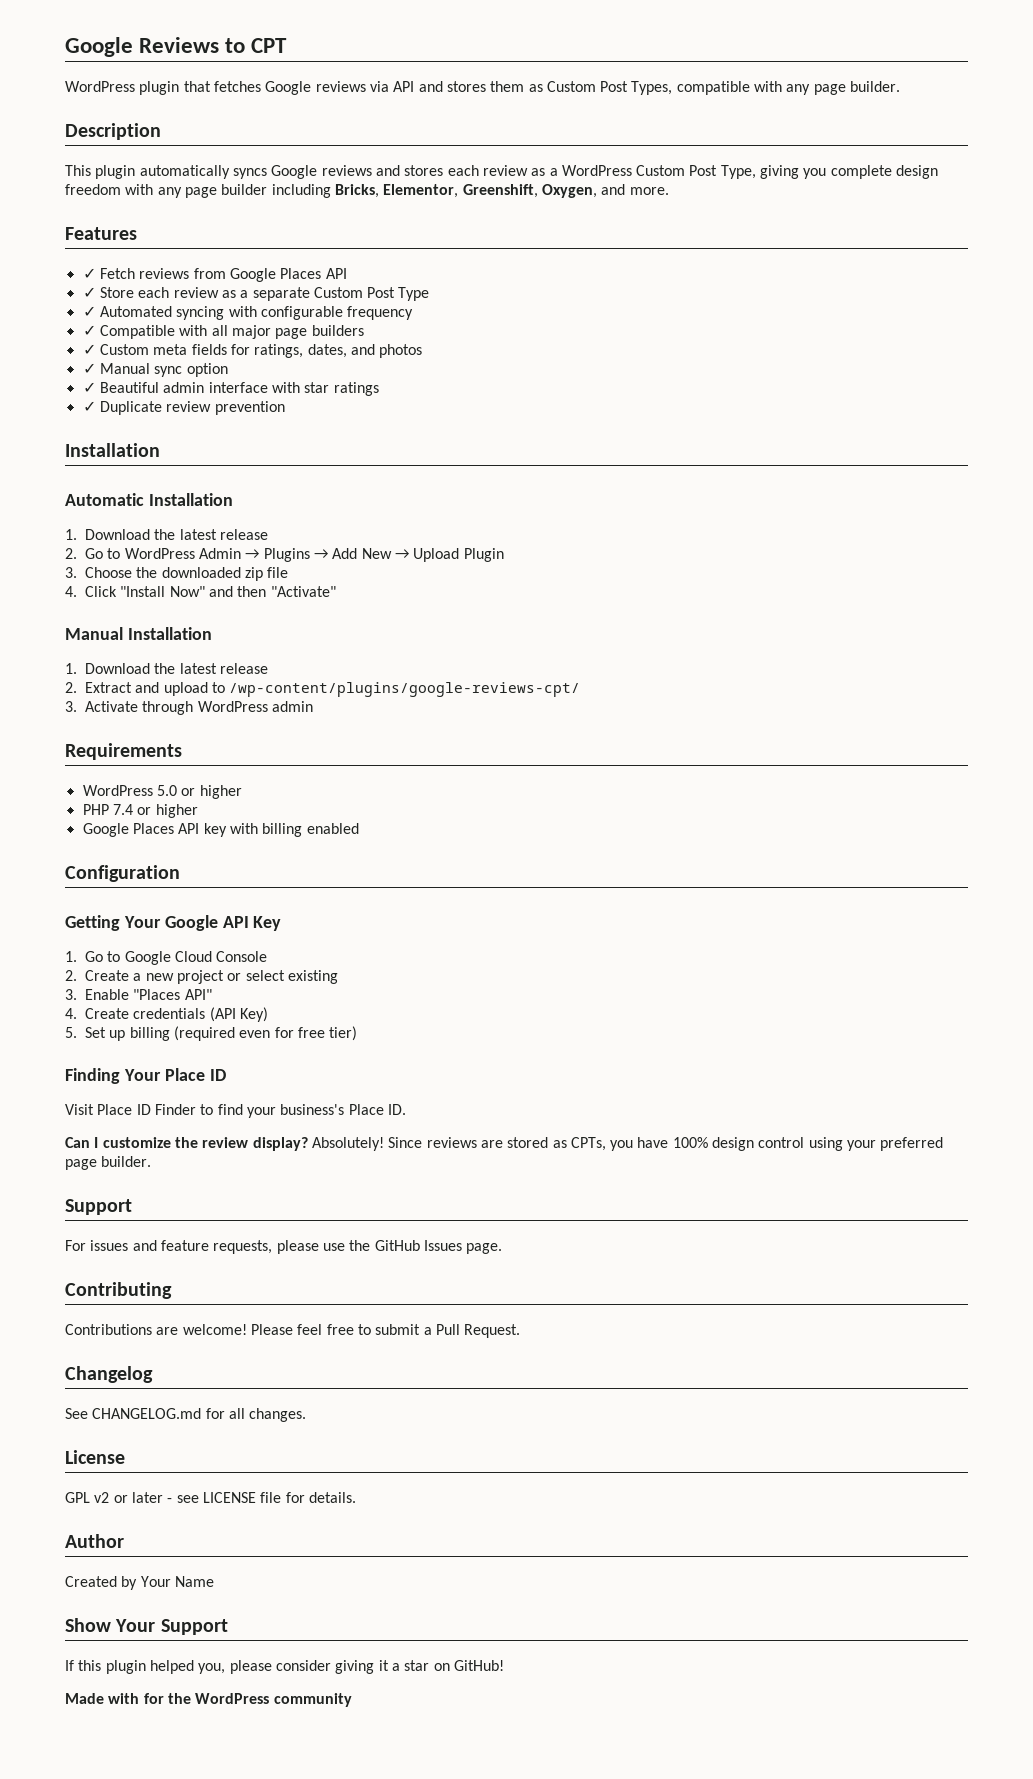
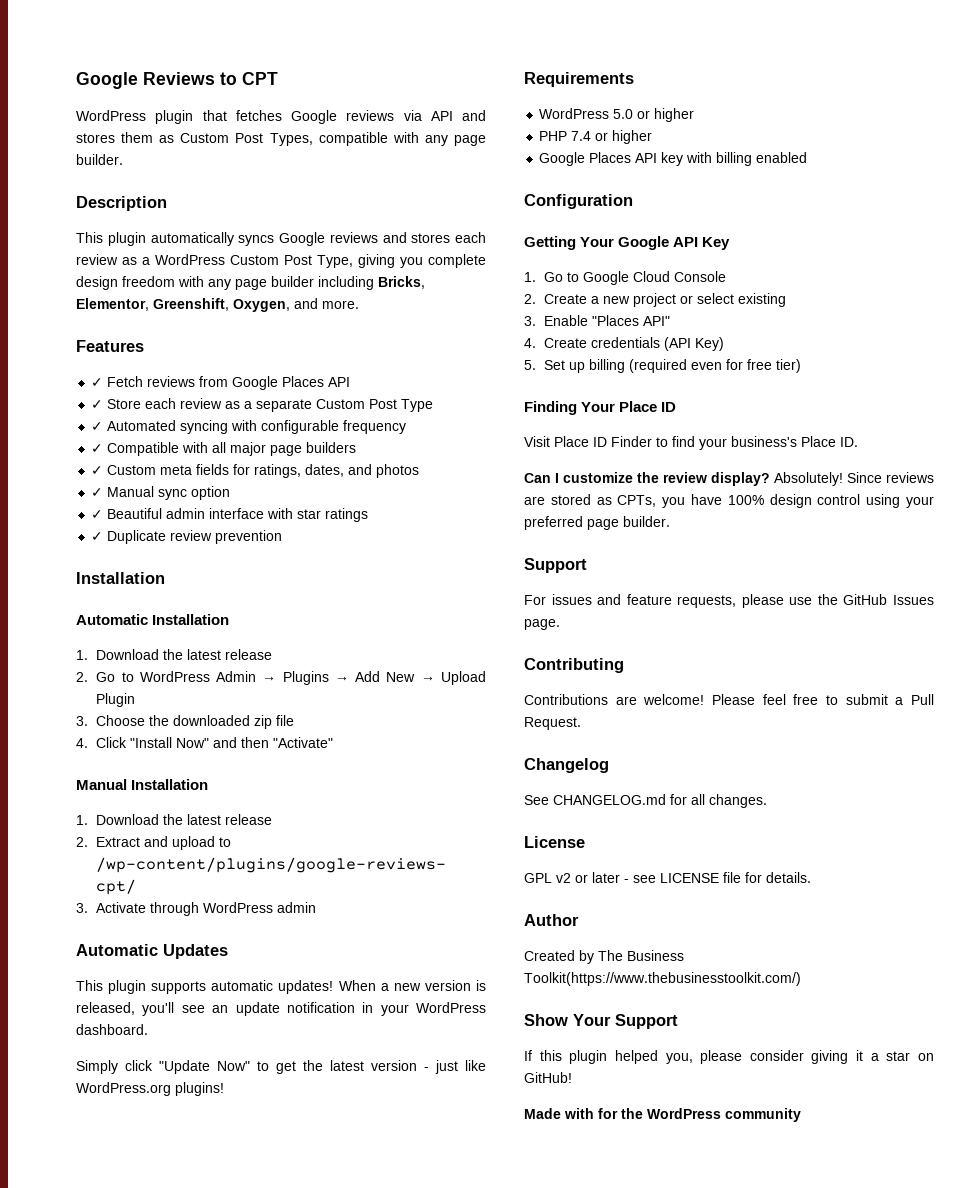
(313, 706) none -> [76,944,228,959] [76,980,486,994] [76,1002,486,1016] [76,1024,148,1035] [76,1060,486,1074] [76,1082,224,1096] // Automatic Updates // This plugin supports automatic updates! When a new version is released, you'll see an update notification in your WordPress dashboard. // Simply click "Update Now" to get the latest version - just like WordPress.org plugins!
[140,1576,214,1587] Your Name -> [598,950,684,961] [524,972,801,986] The Business Toolkit(https://www.thebusinesstoolkit.com/)

